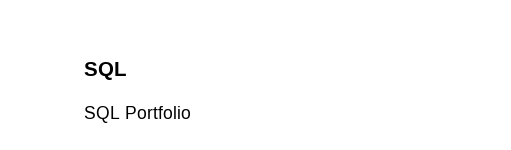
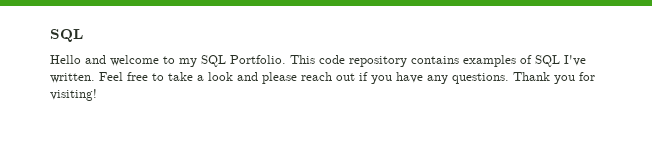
[84,106,191,123] SQL Portfolio -> [50,55,586,67] [50,72,595,84] [50,89,97,101] Hello and welcome to my SQL Portfolio. This code repository contains examples of SQL I've written. Feel free to take a look and please reach out if you have any questions. Thank you for visiting!

